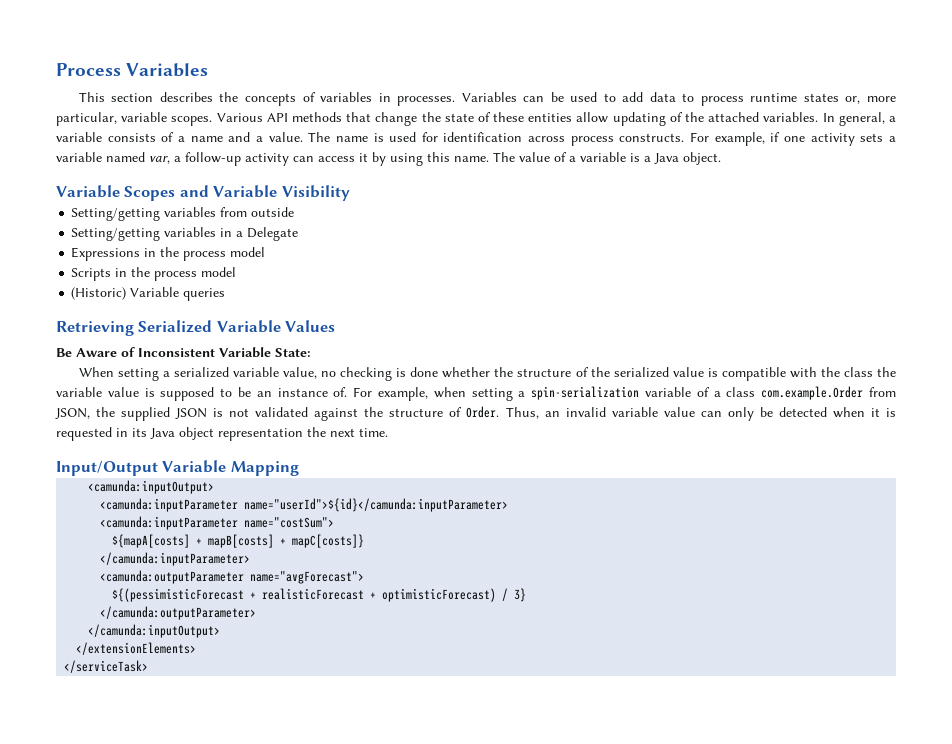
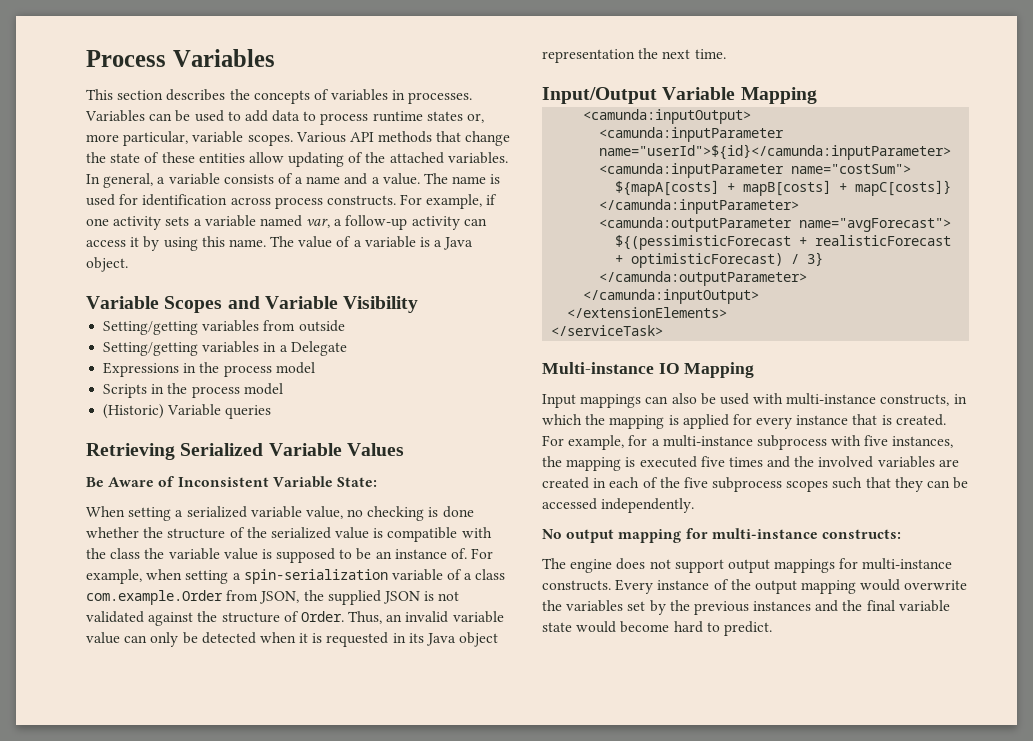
(149, 666) none -> [542,362,755,378] [542,393,967,408] [542,414,946,429] [542,435,954,450] [542,456,959,471] [542,477,969,492] [542,498,695,513] [542,528,901,543] [542,558,953,573] [542,579,968,594] [542,600,950,615] [542,621,772,636] // Multi-instance IO Mapping // Input mappings can also be used with multi-instance constructs, in which the mapping is applied for every instance that is created. For example, for a multi-instance subprocess with five instances, the mapping is executed five times and the involved variables are created in each of the five subprocess scopes such that they can be accessed independently. // No output mapping for multi-instance constructs: // The engine does not support output mappings for multi-instance constructs. Every instance of the output mapping would overwrite the variables set by the previous instances and the final variable state would become hard to predict.

